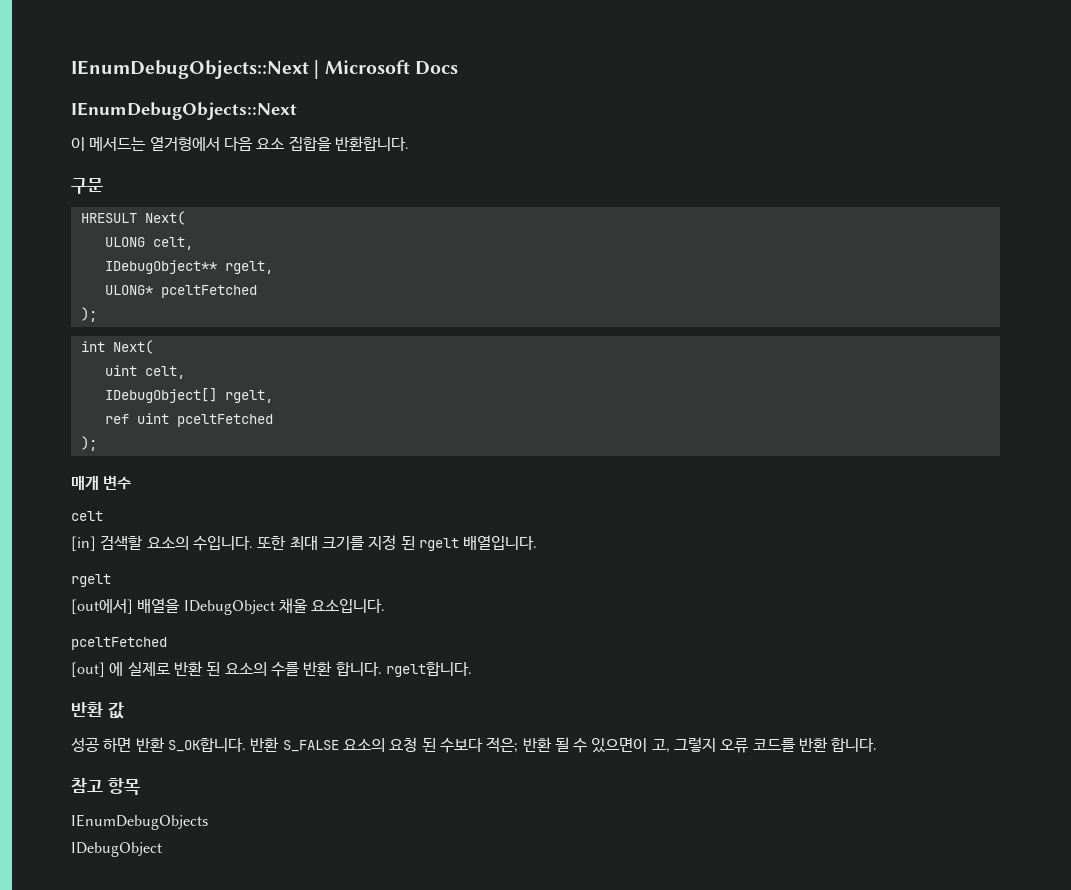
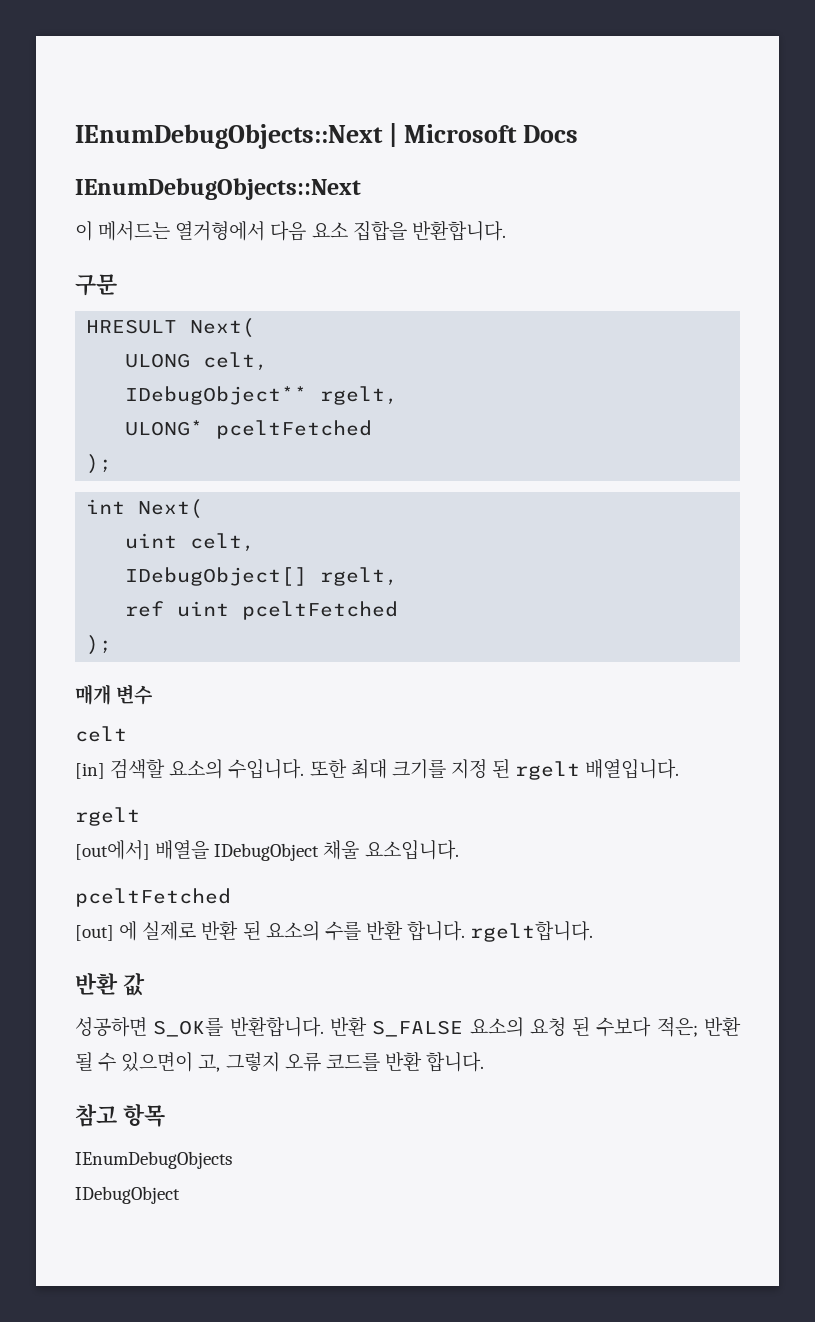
[71,737,246,752] 성공 하면 반환 S_OK합니다. -> [75,1017,324,1037] 성공하면 S_OK를 반환합니다.

